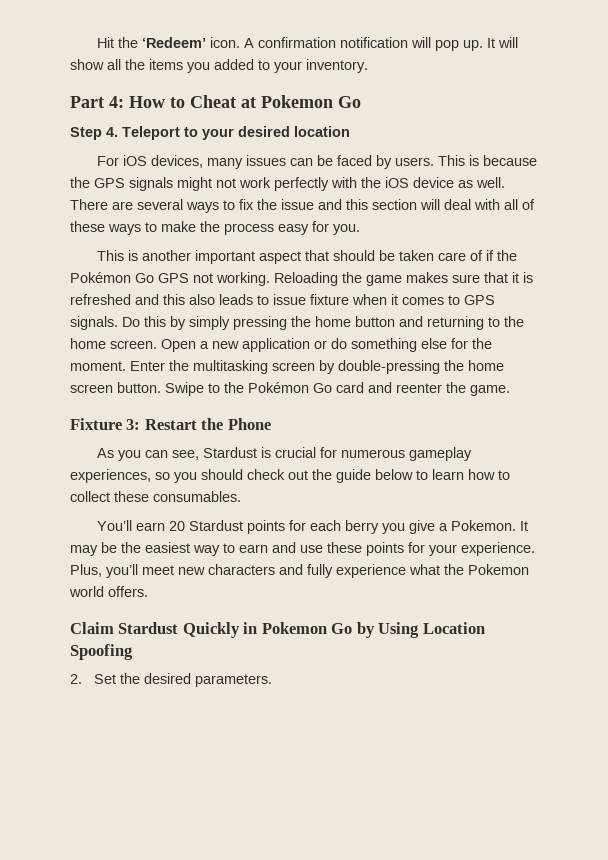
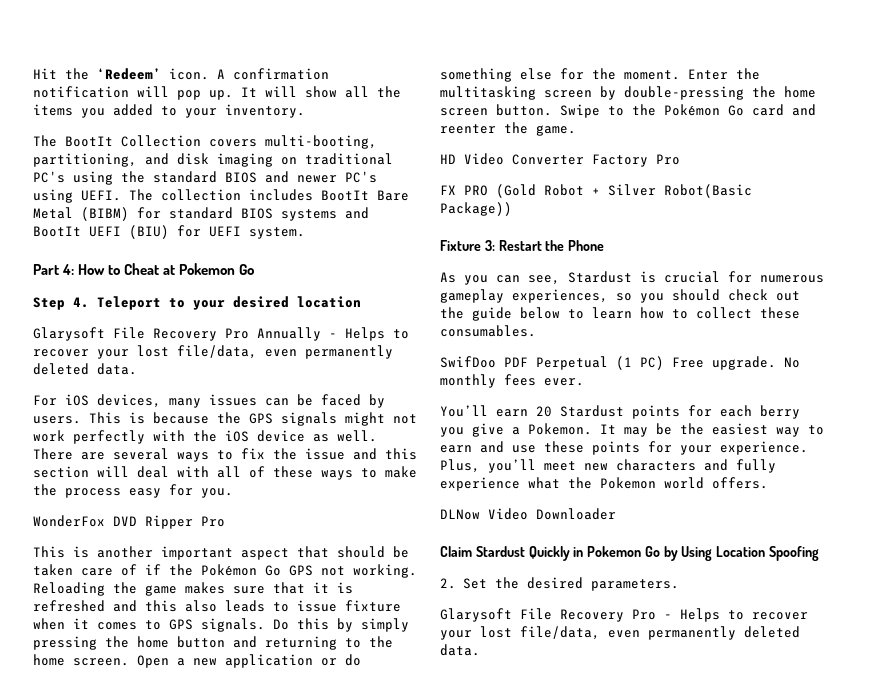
(368, 66) none -> [33,135,377,149] [33,153,393,167] [33,171,377,185] [33,189,409,203] [33,207,369,221] [33,225,305,239] // The BootIt Collection covers multi-booting, partitioning, and disk imaging on traditional PC's using the standard BIOS and newer PC's using UEFI. The collection includes BootIt Bare Metal (BIBM) for standard BIOS systems and BootIt UEFI (BIU) for UEFI system.
(350, 131) none -> [33,327,409,341] [33,345,393,359] [33,363,137,375] // Glarysoft File Recovery Pro Annually - Helps to recover your lost file/data, even permanently deleted data.
(360, 229) none -> [33,515,225,529] // WonderFox DVD Ripper Pro
(510, 390) none -> [440,153,680,167] [440,184,752,198] [440,202,512,216] // HD Video Converter Factory Pro // FX PRO (Gold Robot + Silver Robot(Basic Package))
(241, 496) none -> [440,356,800,370] [440,374,584,388] // SwifDoo PDF Perpetual (1 PC) Free upgrade. No monthly fees ever.
(148, 591) none -> [440,508,616,520] // DLNow Video Downloader
(273, 680) none -> [440,608,808,622] [440,626,800,640] [440,644,480,656] // Glarysoft File Recovery Pro - Helps to recover your lost file/data, even permanently deleted data.

